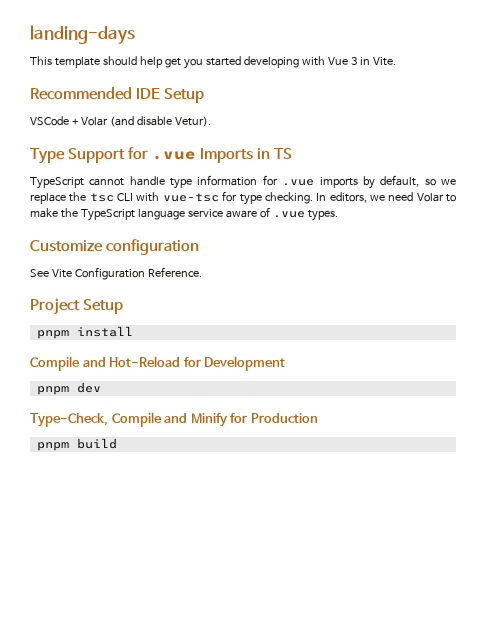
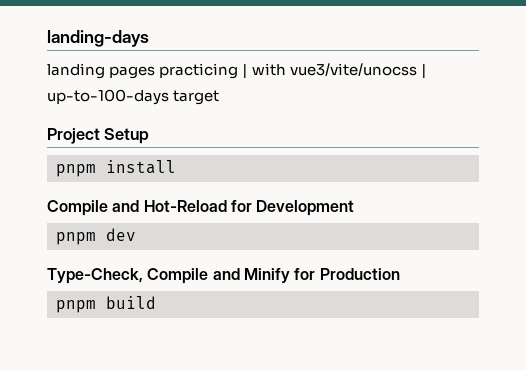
[30,56,396,69] [30,87,205,103] [30,116,211,127] [30,147,293,164] [30,175,456,189] [30,191,456,205] [30,207,338,221] [30,239,200,255] [30,267,202,280] This template should help get you started developing with Vue 3 in Vite. // Recommended IDE Setup // VSCode + Volar (and disable Vetur). // Type Support for .vue Imports in TS // TypeScript cannot handle type information for .vue imports by default, so we replace the tsc CLI with vue-tsc for type checking. In editors, we need Volar to make the TypeScript language service aware of .vue types. // Customize configuration // See Vite Configuration Reference. -> [47,63,428,79] [47,89,220,105] landing pages practicing | with vue3/vite/unocss | up-to-100-days target

